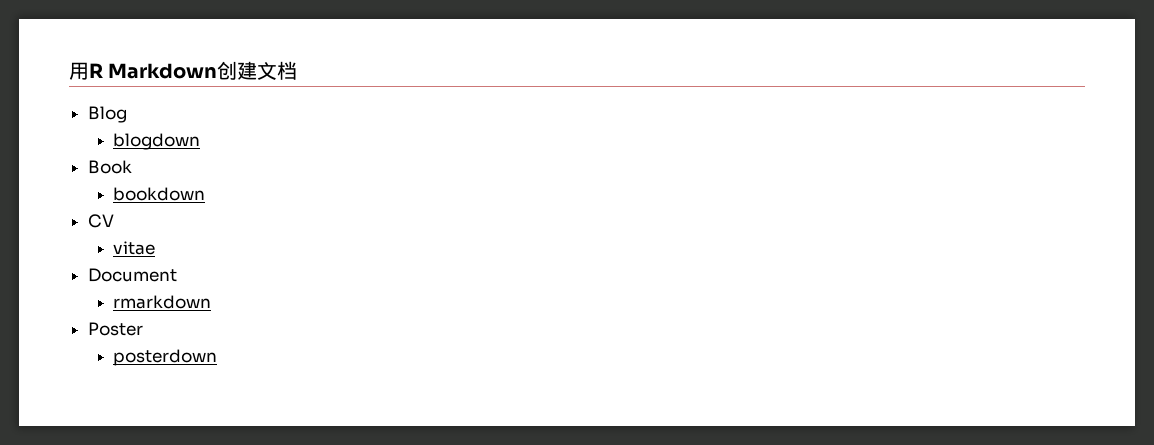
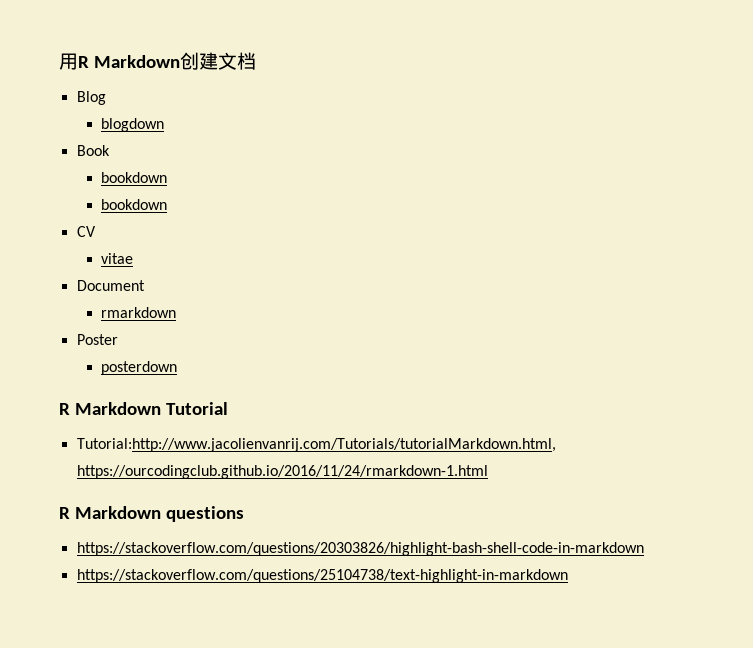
(206, 194) none -> [101,199,168,210] // bookdown
(218, 357) none -> [59,402,228,415] [76,438,556,452] [76,465,488,479] [59,506,244,522] [76,542,644,556] [76,569,568,583] // R Markdown Tutorial // Tutorial:http://www.jacolienvanrij.com/Tutorials/tutorialMarkdown.html, https://ourcodingclub.github.io/2016/11/24/rmarkdown-1.html // R Markdown questions // https://stackoverflow.com/questions/20303826/highlight-bash-shell-code-in-markdown // https://stackoverflow.com/questions/25104738/text-highlight-in-markdown

